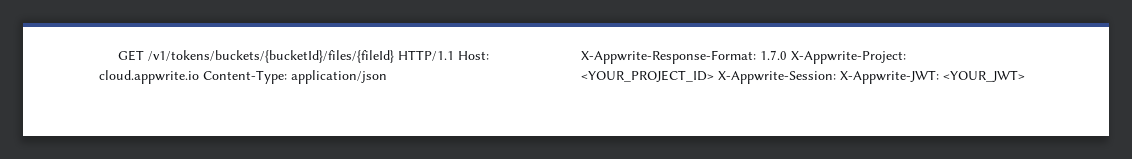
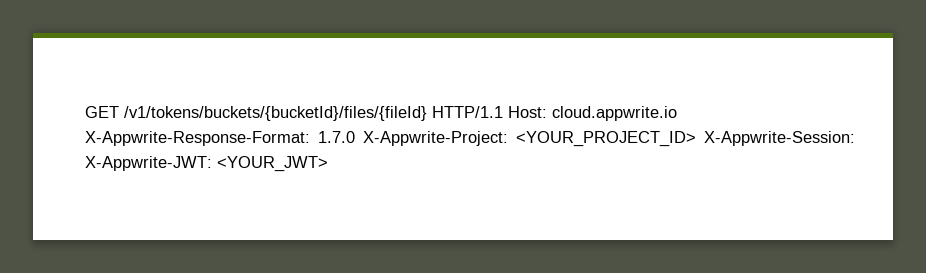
[203,70,387,84] Content-Type: application/json -> (677, 113) none

